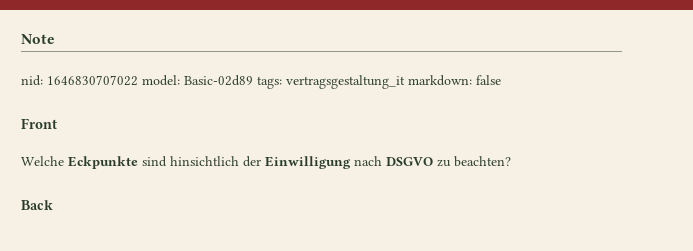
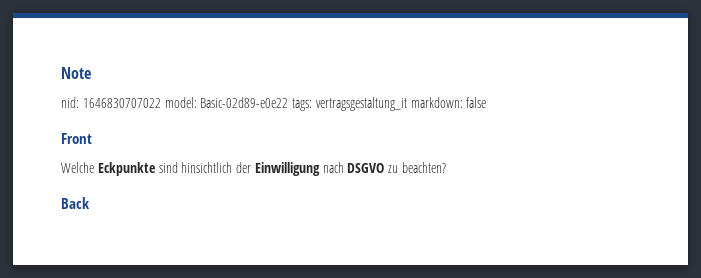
[184,75,253,86] Basic-02d89 -> [200,97,289,108] Basic-02d89-e0e22

